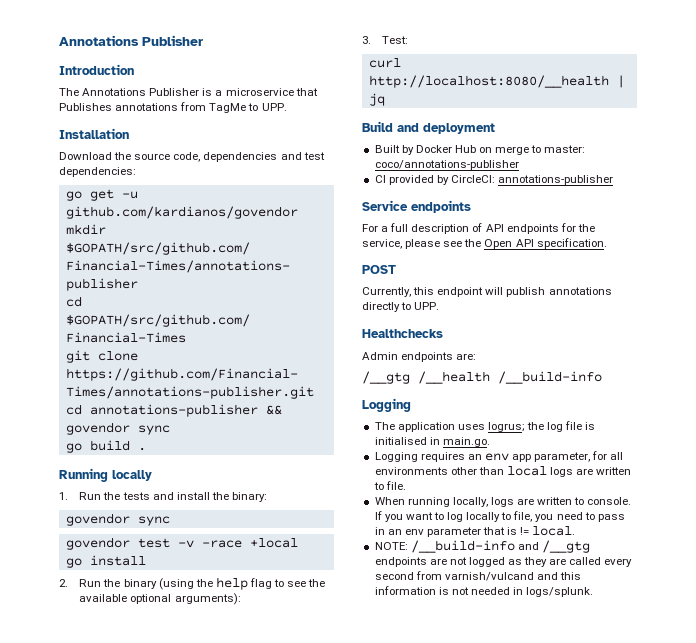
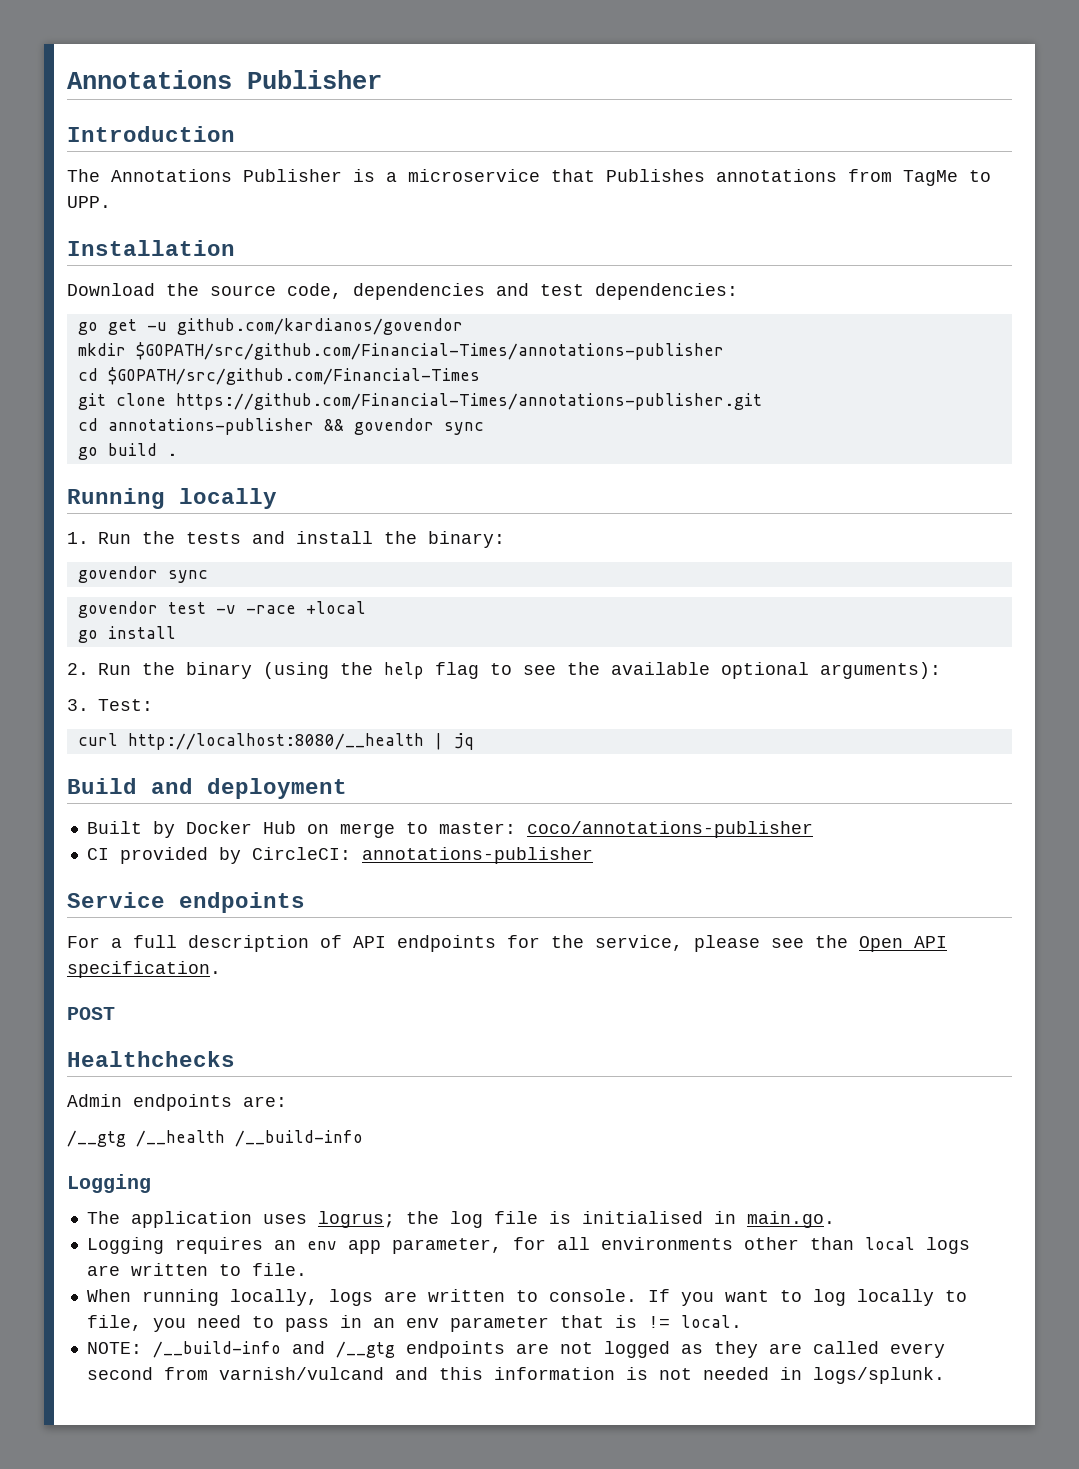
[362,287,612,297] [362,302,440,312] // Currently, this endpoint will publish annotations directly to UPP. -> (115, 1013) none

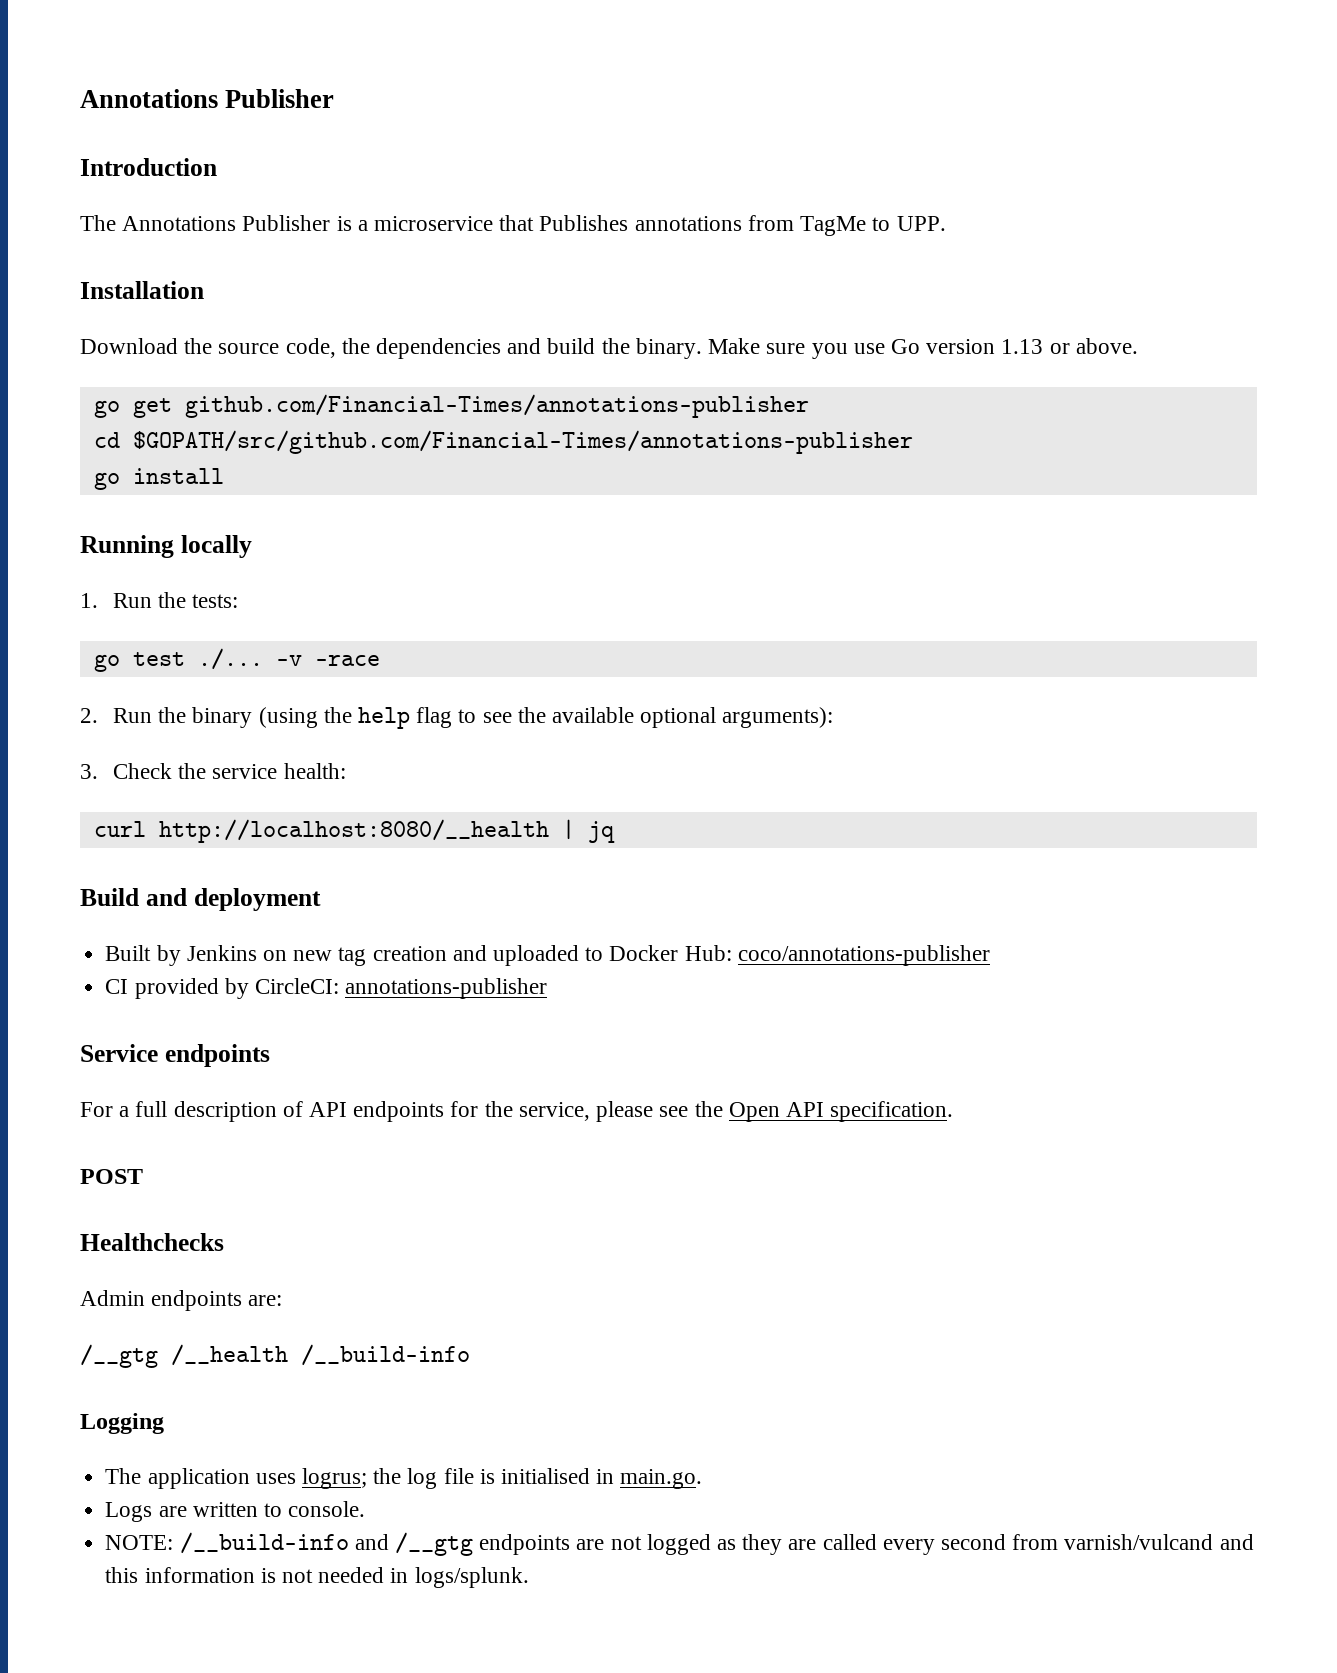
(342, 291) none -> [341,338,370,354] the
[540,283,738,300] [77,318,463,335] [77,342,724,360] [77,367,480,385] [77,393,762,410] [77,418,484,435] [77,443,177,460] test dependencies: // go get -u github.com/kardianos/govendor // mkdir $GOPATH/src/github.com/Financial-Times/annotations-publisher // cd $GOPATH/src/github.com/Financial-Times // git clone https://github.com/Financial-Times/annotations-publisher.git // cd annotations-publisher && govendor sync // go build . -> [547,338,1138,359] [93,394,809,418] [93,430,913,454] [93,468,224,490] build the binary. Make sure you use Go version 1.13 or above. // go get github.com/Financial-Times/annotations-publisher // cd $GOPATH/src/github.com/Financial-Times/annotations-publisher // go install
[186,531,505,548] [77,566,208,583] [77,601,206,618] tests and install the binary: // govendor sync // govendor test -> [192,594,239,608] [93,648,263,672] tests: // go test ./...
[305,601,366,614] [77,626,176,643] +local // go install -> (380, 660) none
[98,699,153,711] Test: -> [112,763,346,779] Check the service health:
[185,821,516,838] Docker Hub on merge to master: -> [186,945,732,966] Jenkins on new tag creation and uploaded to Docker Hub:
[86,1237,970,1254] [86,1263,307,1276] [86,1289,967,1306] [86,1315,742,1332] Logging requires an env app parameter, for all environments other than local logs are written to file. // When running locally, logs are written to console. If you want to log locally to file, you need to pass in an env parameter that is != local. -> [105,1501,366,1522] Logs are written to console.

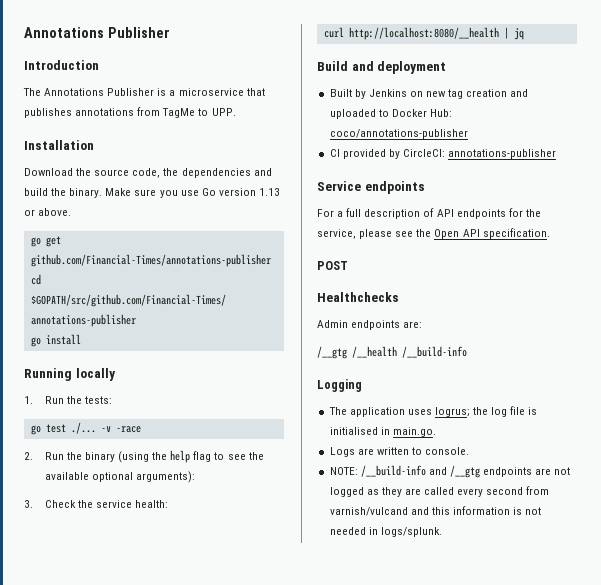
[539,215,629,231] Publishes -> [24,108,72,118] publishes

